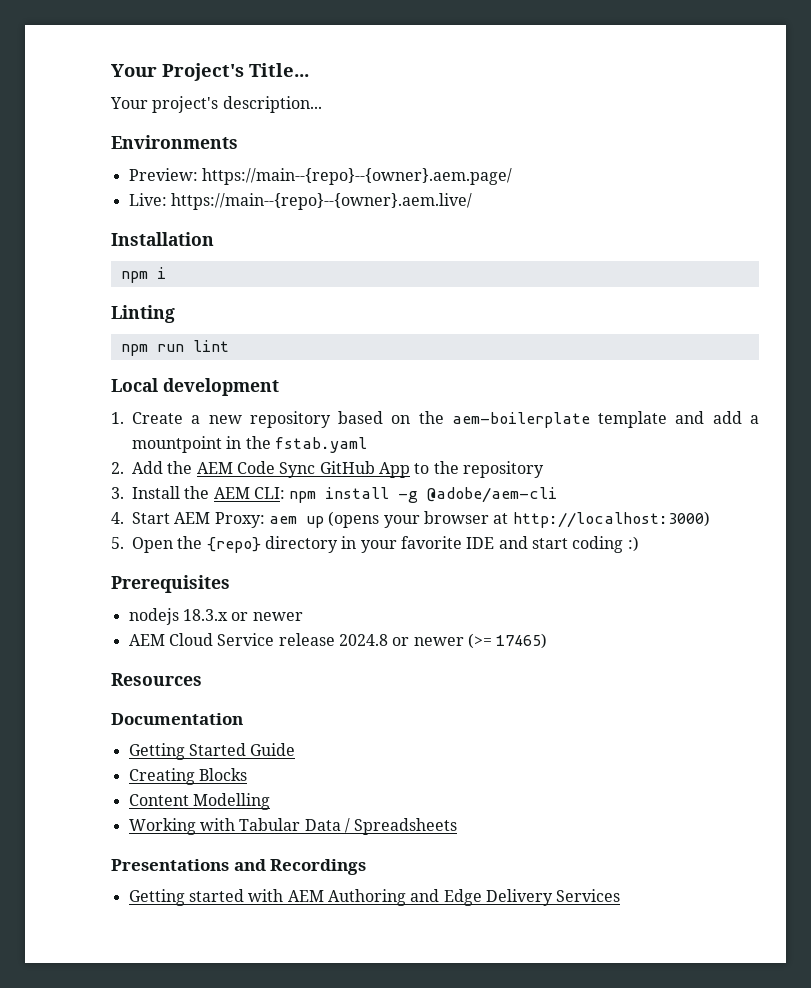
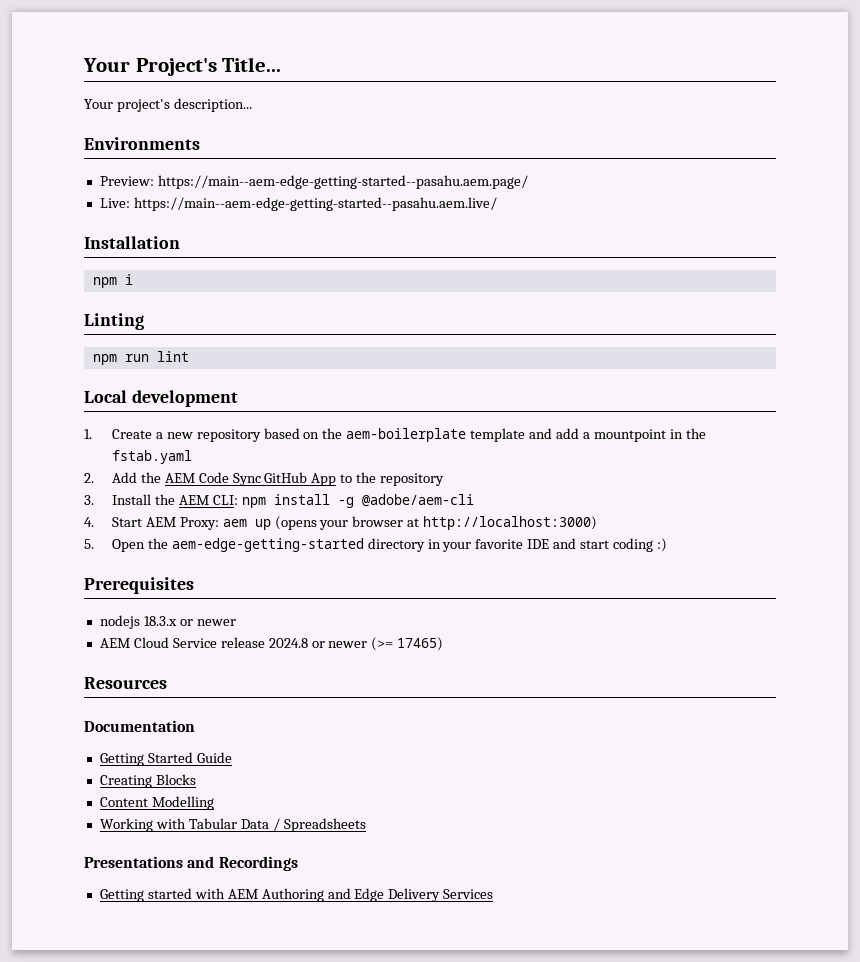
[201,168,512,185] https://main--{repo}--{owner}.aem.page/ -> [157,175,528,189] https://main--aem-edge-getting-started--pasahu.aem.page/
[170,193,472,210] https://main--{repo}--{owner}.aem.live/ -> [133,197,497,211] https://main--aem-edge-getting-started--pasahu.aem.live/
[206,537,261,553] {repo} -> [171,538,364,552] aem-edge-getting-started

